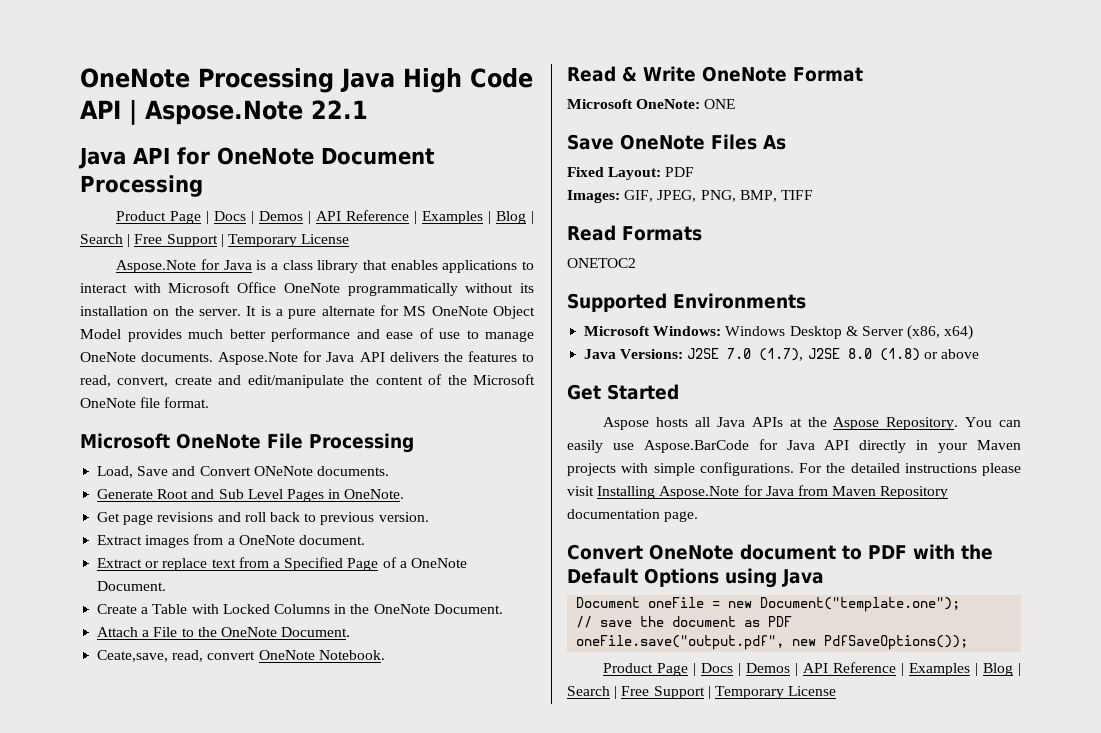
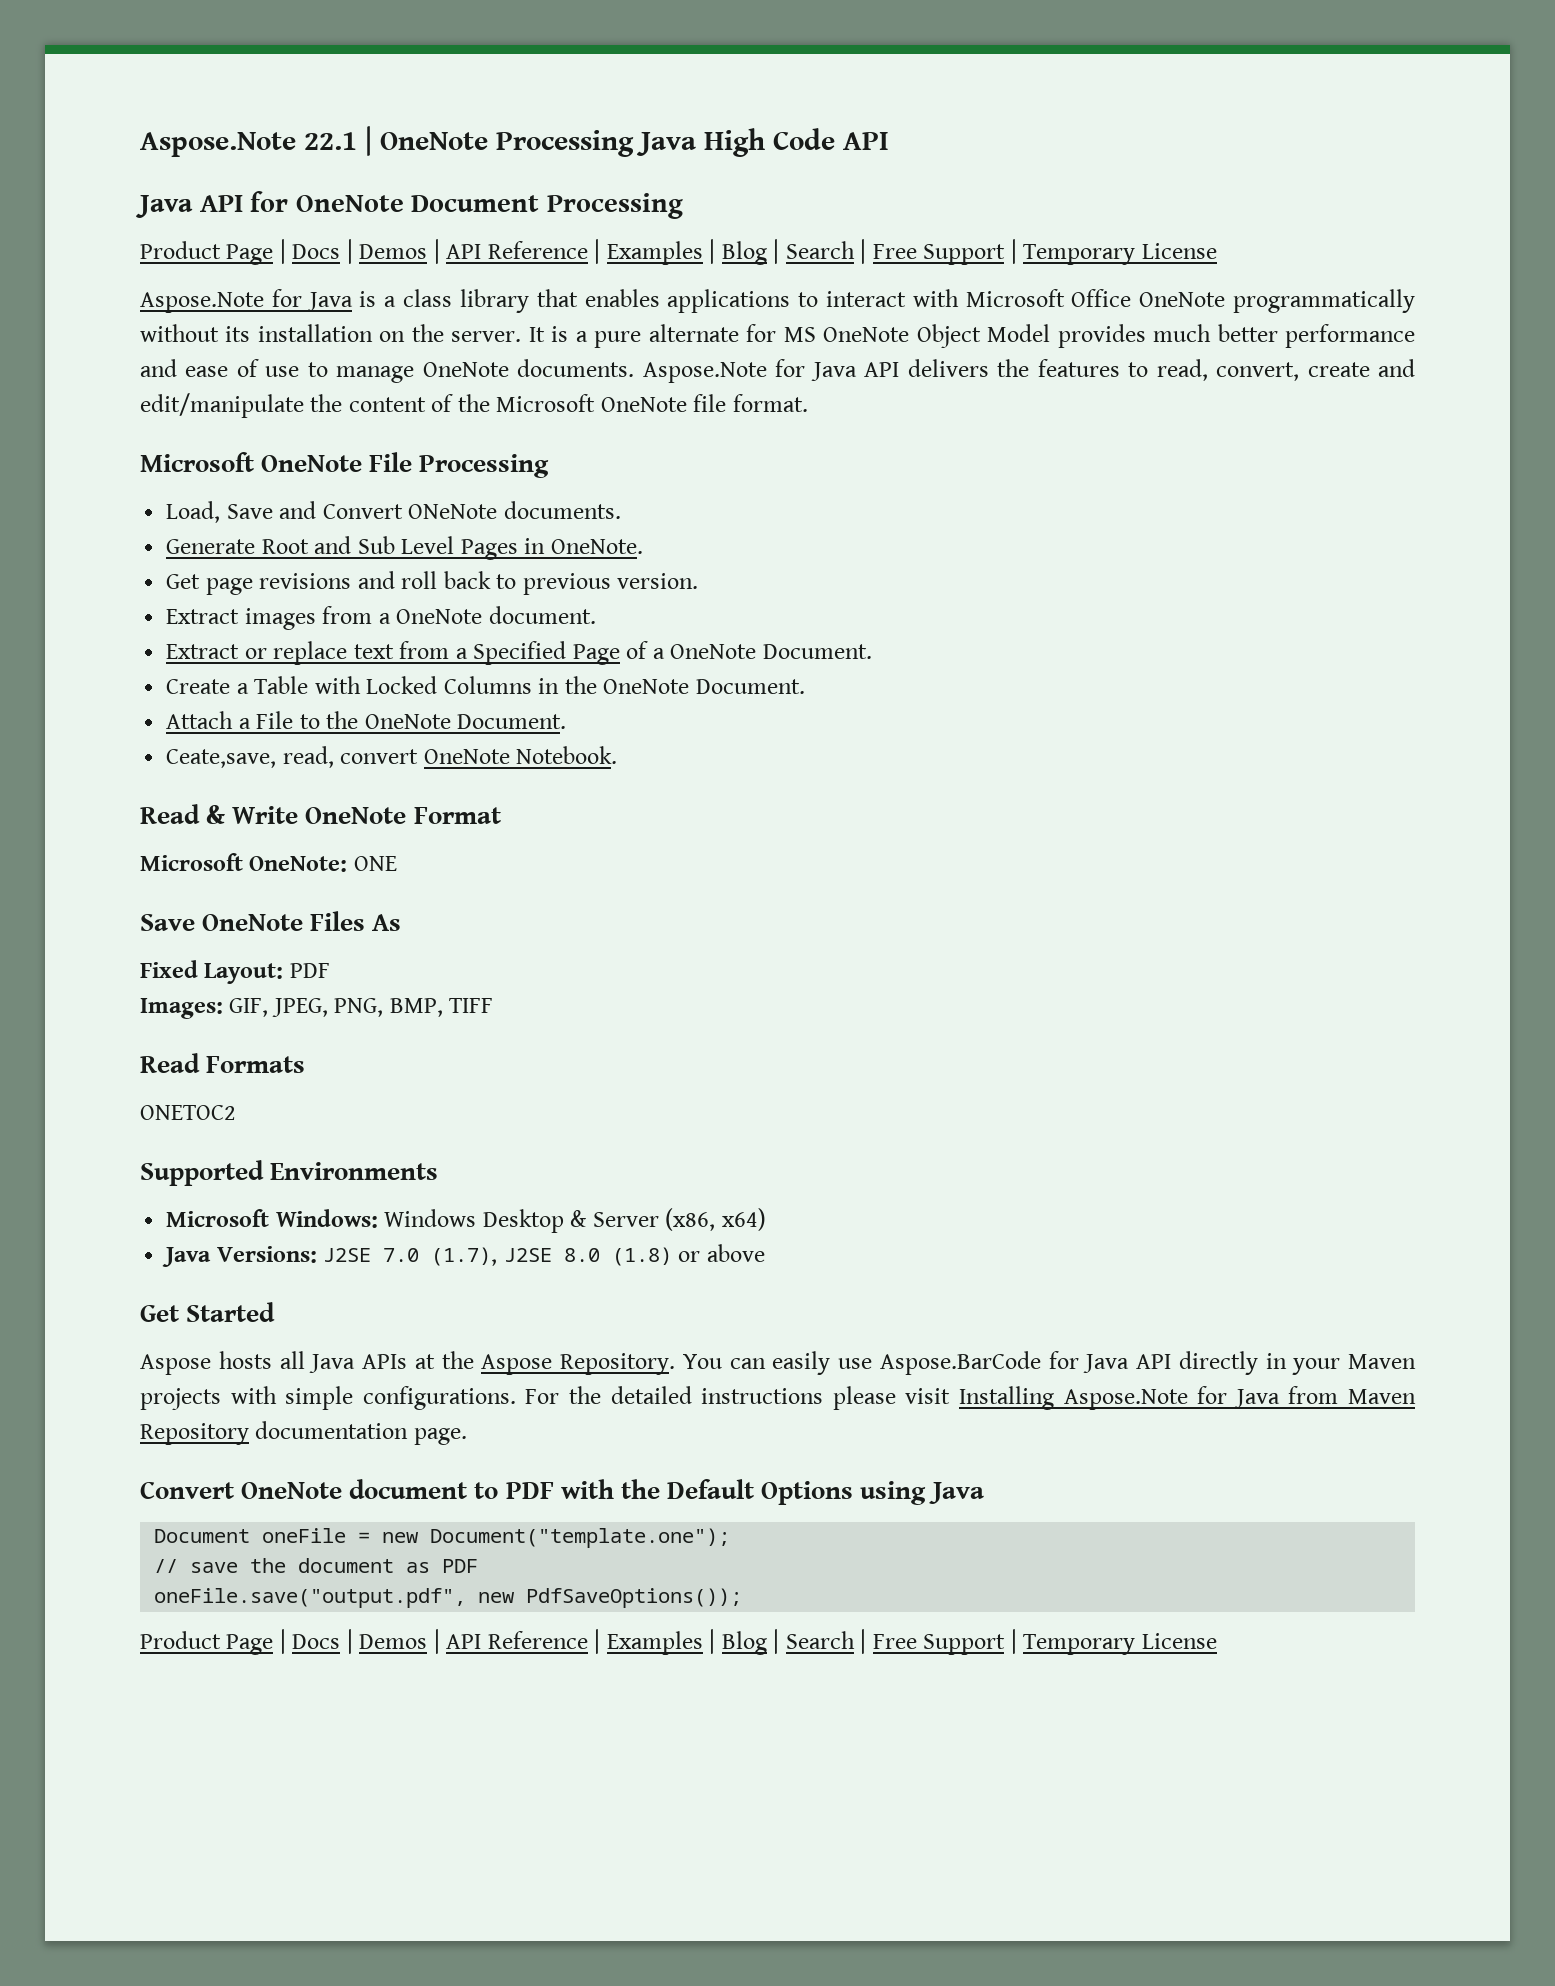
(80, 78) none -> [140,126,372,157] Aspose.Note 22.1 |
[129,99,368,125] | Aspose.Note 22.1 -> (889, 141) none

